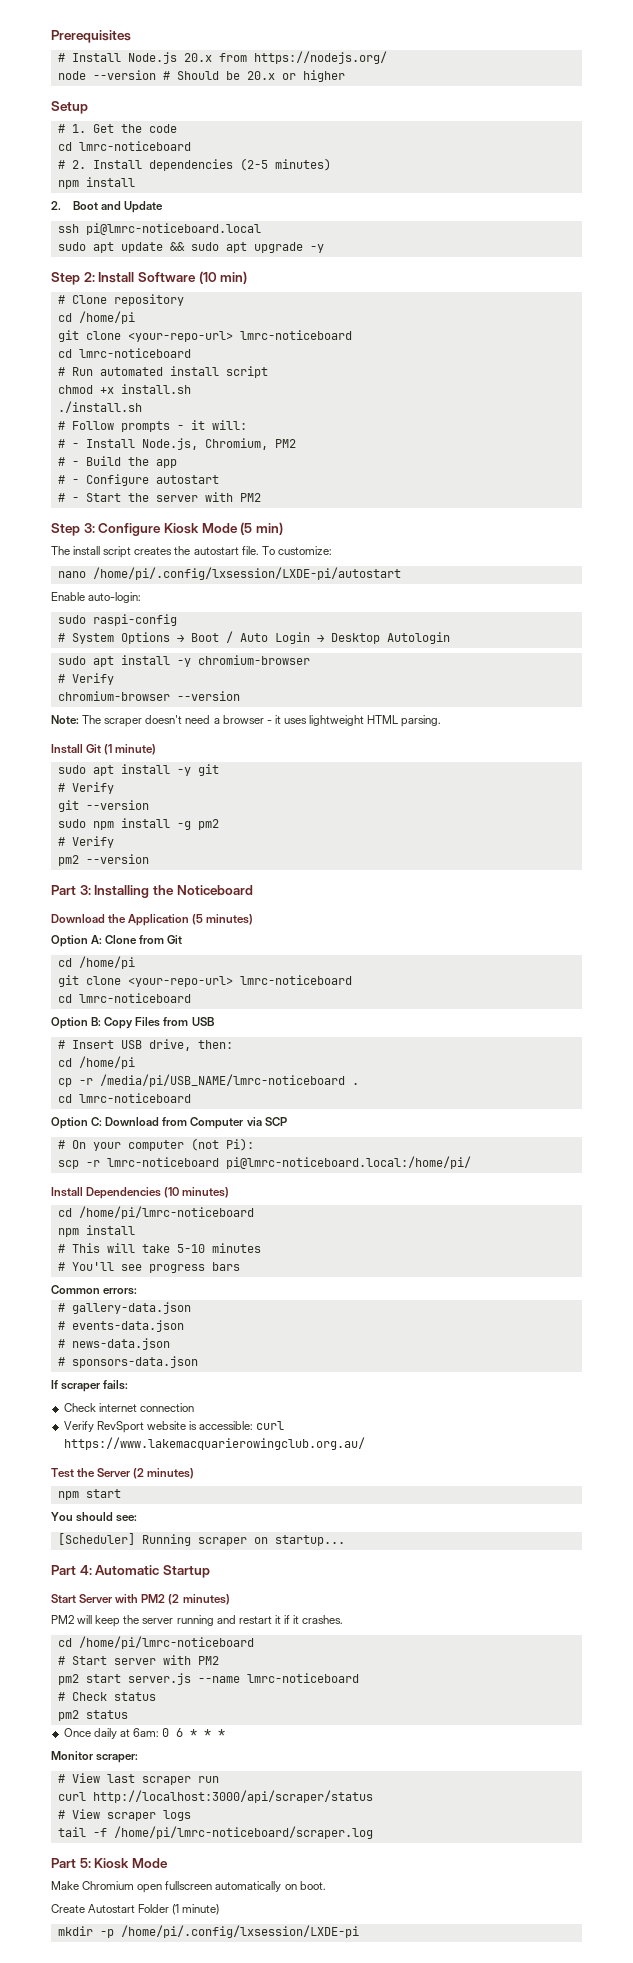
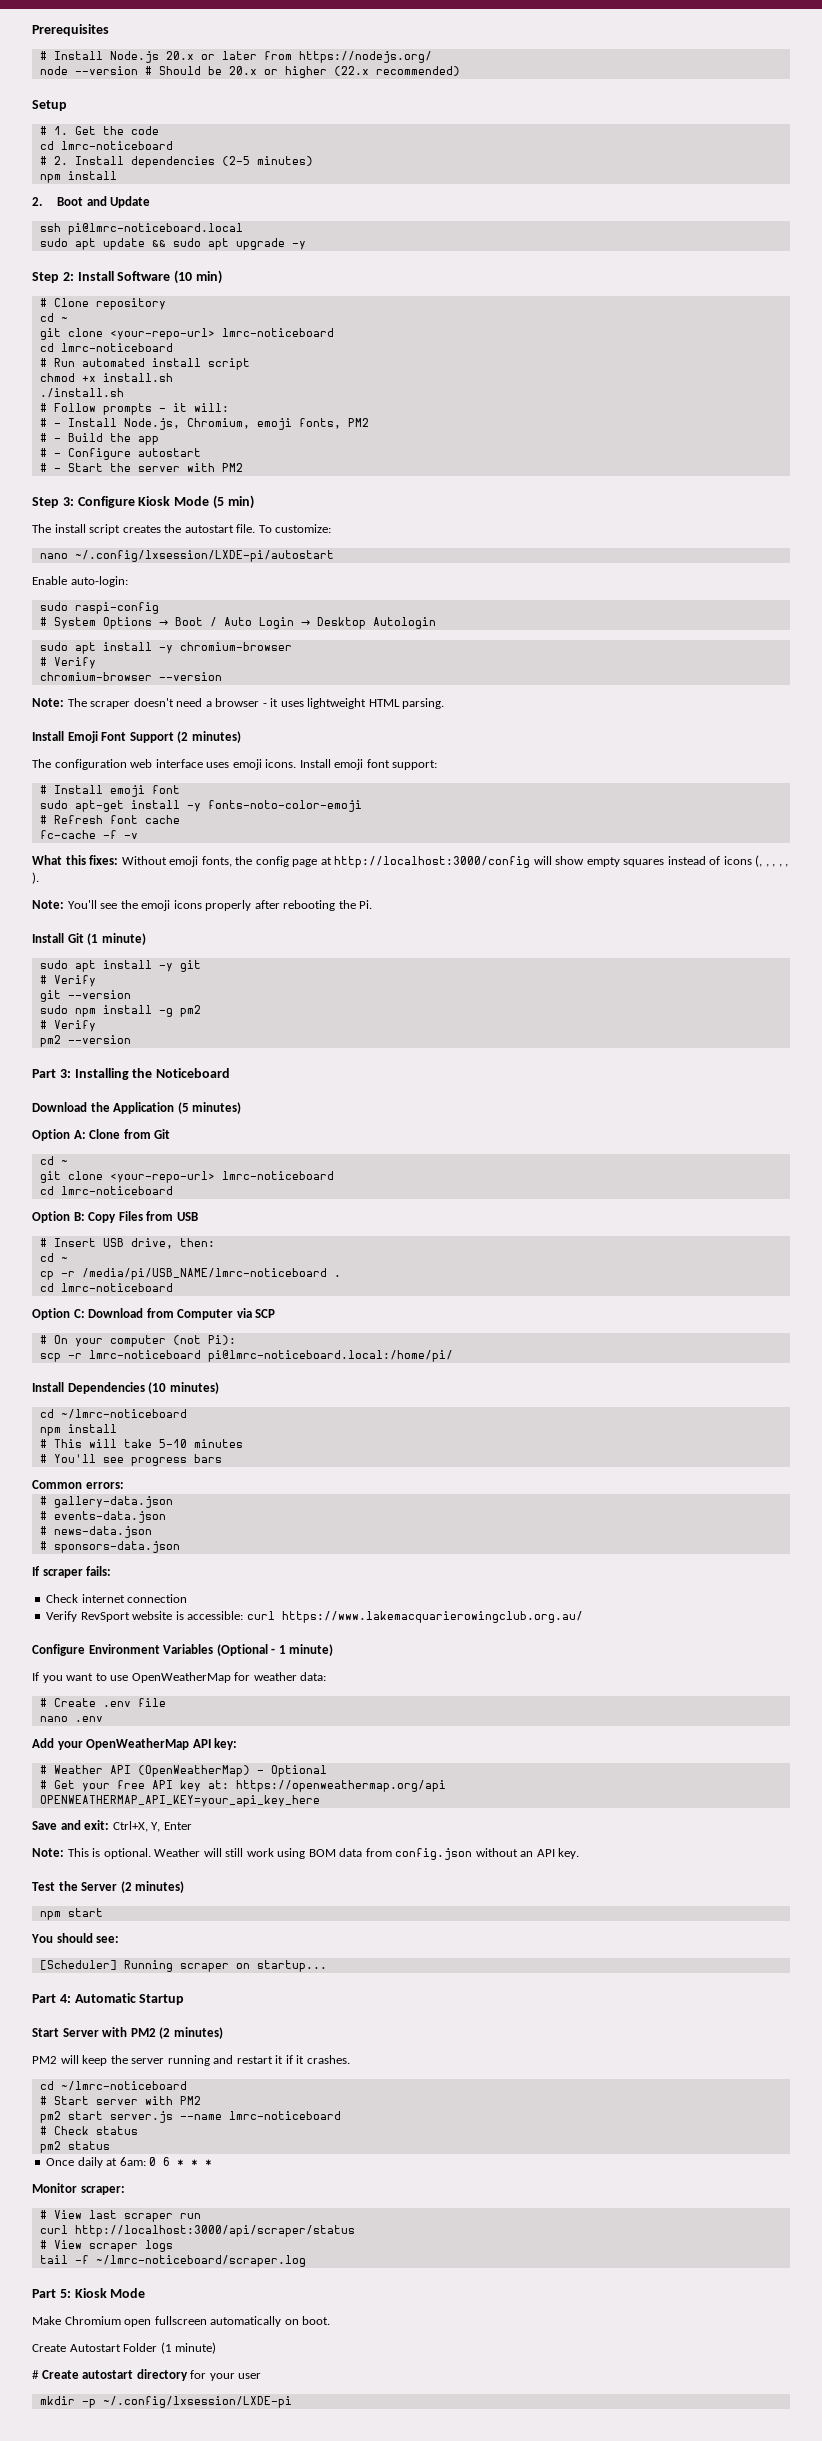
(212, 57) none -> [200,51,257,60] or later
(345, 76) none -> [333,66,460,76] (22.x recommended)
[78,311,135,324] /home/pi -> [60,317,68,322] ~
(268, 444) none -> [256,418,341,430] emoji fonts,
[92,567,401,580] /home/pi/.config/lxsession/LXDE-pi/autostart -> [74,550,334,562] ~/.config/lxsession/LXDE-pi/autostart
(442, 721) none -> [32,731,241,743] [32,759,438,770] [39,785,180,797] [39,800,362,812] [39,815,180,824] [39,830,138,839] [32,855,789,868] [32,872,39,884] [32,900,373,911] // Install Emoji Font Support (2 minutes) // The configuration web interface uses emoji icons. Install emoji font support: // # Install emoji font // sudo apt-get install -y fonts-noto-color-emoji // # Refresh font cache // fc-cache -f -v // What this fixes: Without emoji fonts, the config page at http://localhost:3000/config will show empty squares instead of icons (, , , , , ). // Note: You'll see the emoji icons properly after rebooting the Pi.
[78,956,135,969] /home/pi -> [60,1160,68,1165] ~
[78,1056,135,1069] /home/pi -> [60,1257,68,1262] ~
[78,1206,254,1219] /home/pi/lmrc-noticeboard -> [60,1409,187,1419] ~/lmrc-noticeboard
(365, 1443) none -> [32,1644,334,1656] [32,1672,327,1683] [39,1698,166,1707] [39,1716,103,1722] [32,1738,238,1750] [39,1765,327,1777] [39,1780,446,1792] [39,1795,320,1807] [32,1820,192,1832] [32,1848,580,1860] // Configure Environment Variables (Optional - 1 minute) // If you want to use OpenWeatherMap for weather data: // # Create .env file // nano .env // Add your OpenWeatherMap API key: // # Weather API (OpenWeatherMap) - Optional // # Get your free API key at: https://openweathermap.org/api // OPENWEATHERMAP_API_KEY=your_api_key_here // Save and exit: Ctrl+X, Y, Enter // Note: This is optional. Weather will still work using BOM data from config.json without an API key.
[78,1636,254,1649] /home/pi/lmrc-noticeboard -> [60,2081,187,2091] ~/lmrc-noticeboard
[113,1826,373,1839] /home/pi/lmrc-noticeboard/scraper.log -> [95,2255,306,2267] ~/lmrc-noticeboard/scraper.log
(220, 1909) none -> [32,2369,262,2381] // # Create autostart directory for your user
[120,1925,359,1938] /home/pi/.config/lxsession/LXDE-pi -> [102,2396,292,2408] ~/.config/lxsession/LXDE-pi

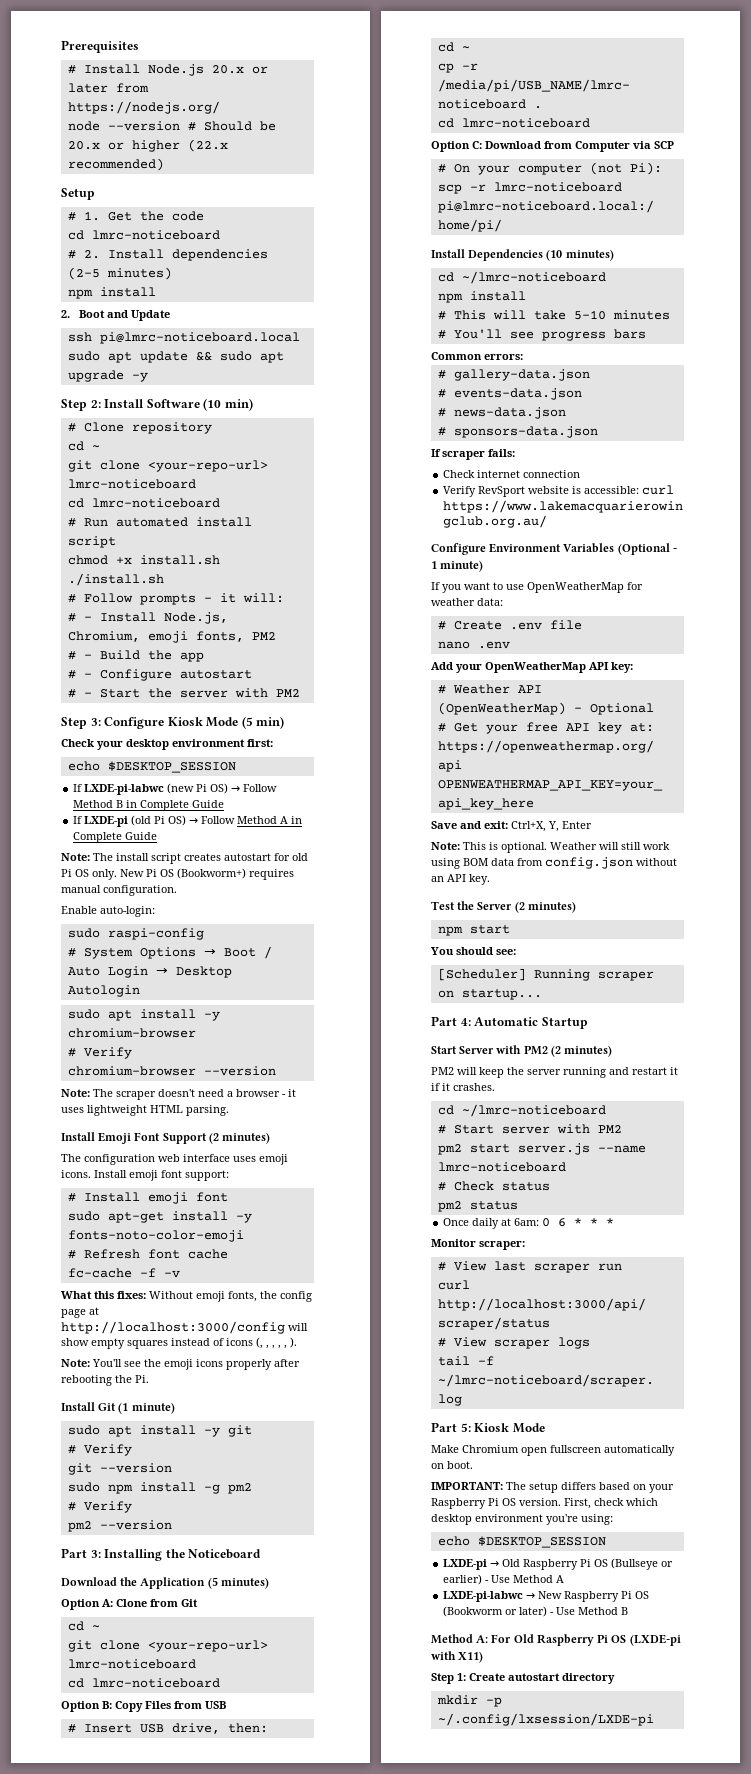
[32,524,332,535] [39,550,334,562] The install script creates the autostart file. To customize: // nano ~/.config/lxsession/LXDE-pi/autostart -> [61,739,273,750] [67,761,236,773] [73,783,278,795] [73,800,225,811] [73,815,303,827] [73,832,158,843] [61,853,308,864] [61,868,294,880] [61,885,177,896] Check your desktop environment first: // echo $DESKTOP_SESSION // If LXDE-pi-labwc (new Pi OS) → Follow Method B in Complete Guide // If LXDE-pi (old Pi OS) → Follow Method A in Complete Guide // Note: The install script creates autostart for old Pi OS only. New Pi OS (Bookworm+) requires manual configuration.
[32,2342,217,2354] [32,2370,39,2379] Create Autostart Folder (1 minute) // # -> [431,1482,674,1493] [431,1498,658,1509] [431,1514,613,1525] [437,1536,606,1548] [443,1558,674,1570] [443,1574,565,1585] [443,1591,650,1602] [443,1606,629,1617] [431,1634,681,1646] [431,1651,484,1663] [431,1673,466,1684] IMPORTANT: The setup differs based on your Raspberry Pi OS version. First, check which desktop environment you're using: // echo $DESKTOP_SESSION // LXDE-pi → Old Raspberry Pi OS (Bullseye or earlier) - Use Method A // LXDE-pi-labwc → New Raspberry Pi OS (Bookworm or later) - Use Method B // Method A: For Old Raspberry Pi OS (LXDE-pi with X11) // Step 1:
[190,2370,262,2381] for your user -> (615, 1678) none

